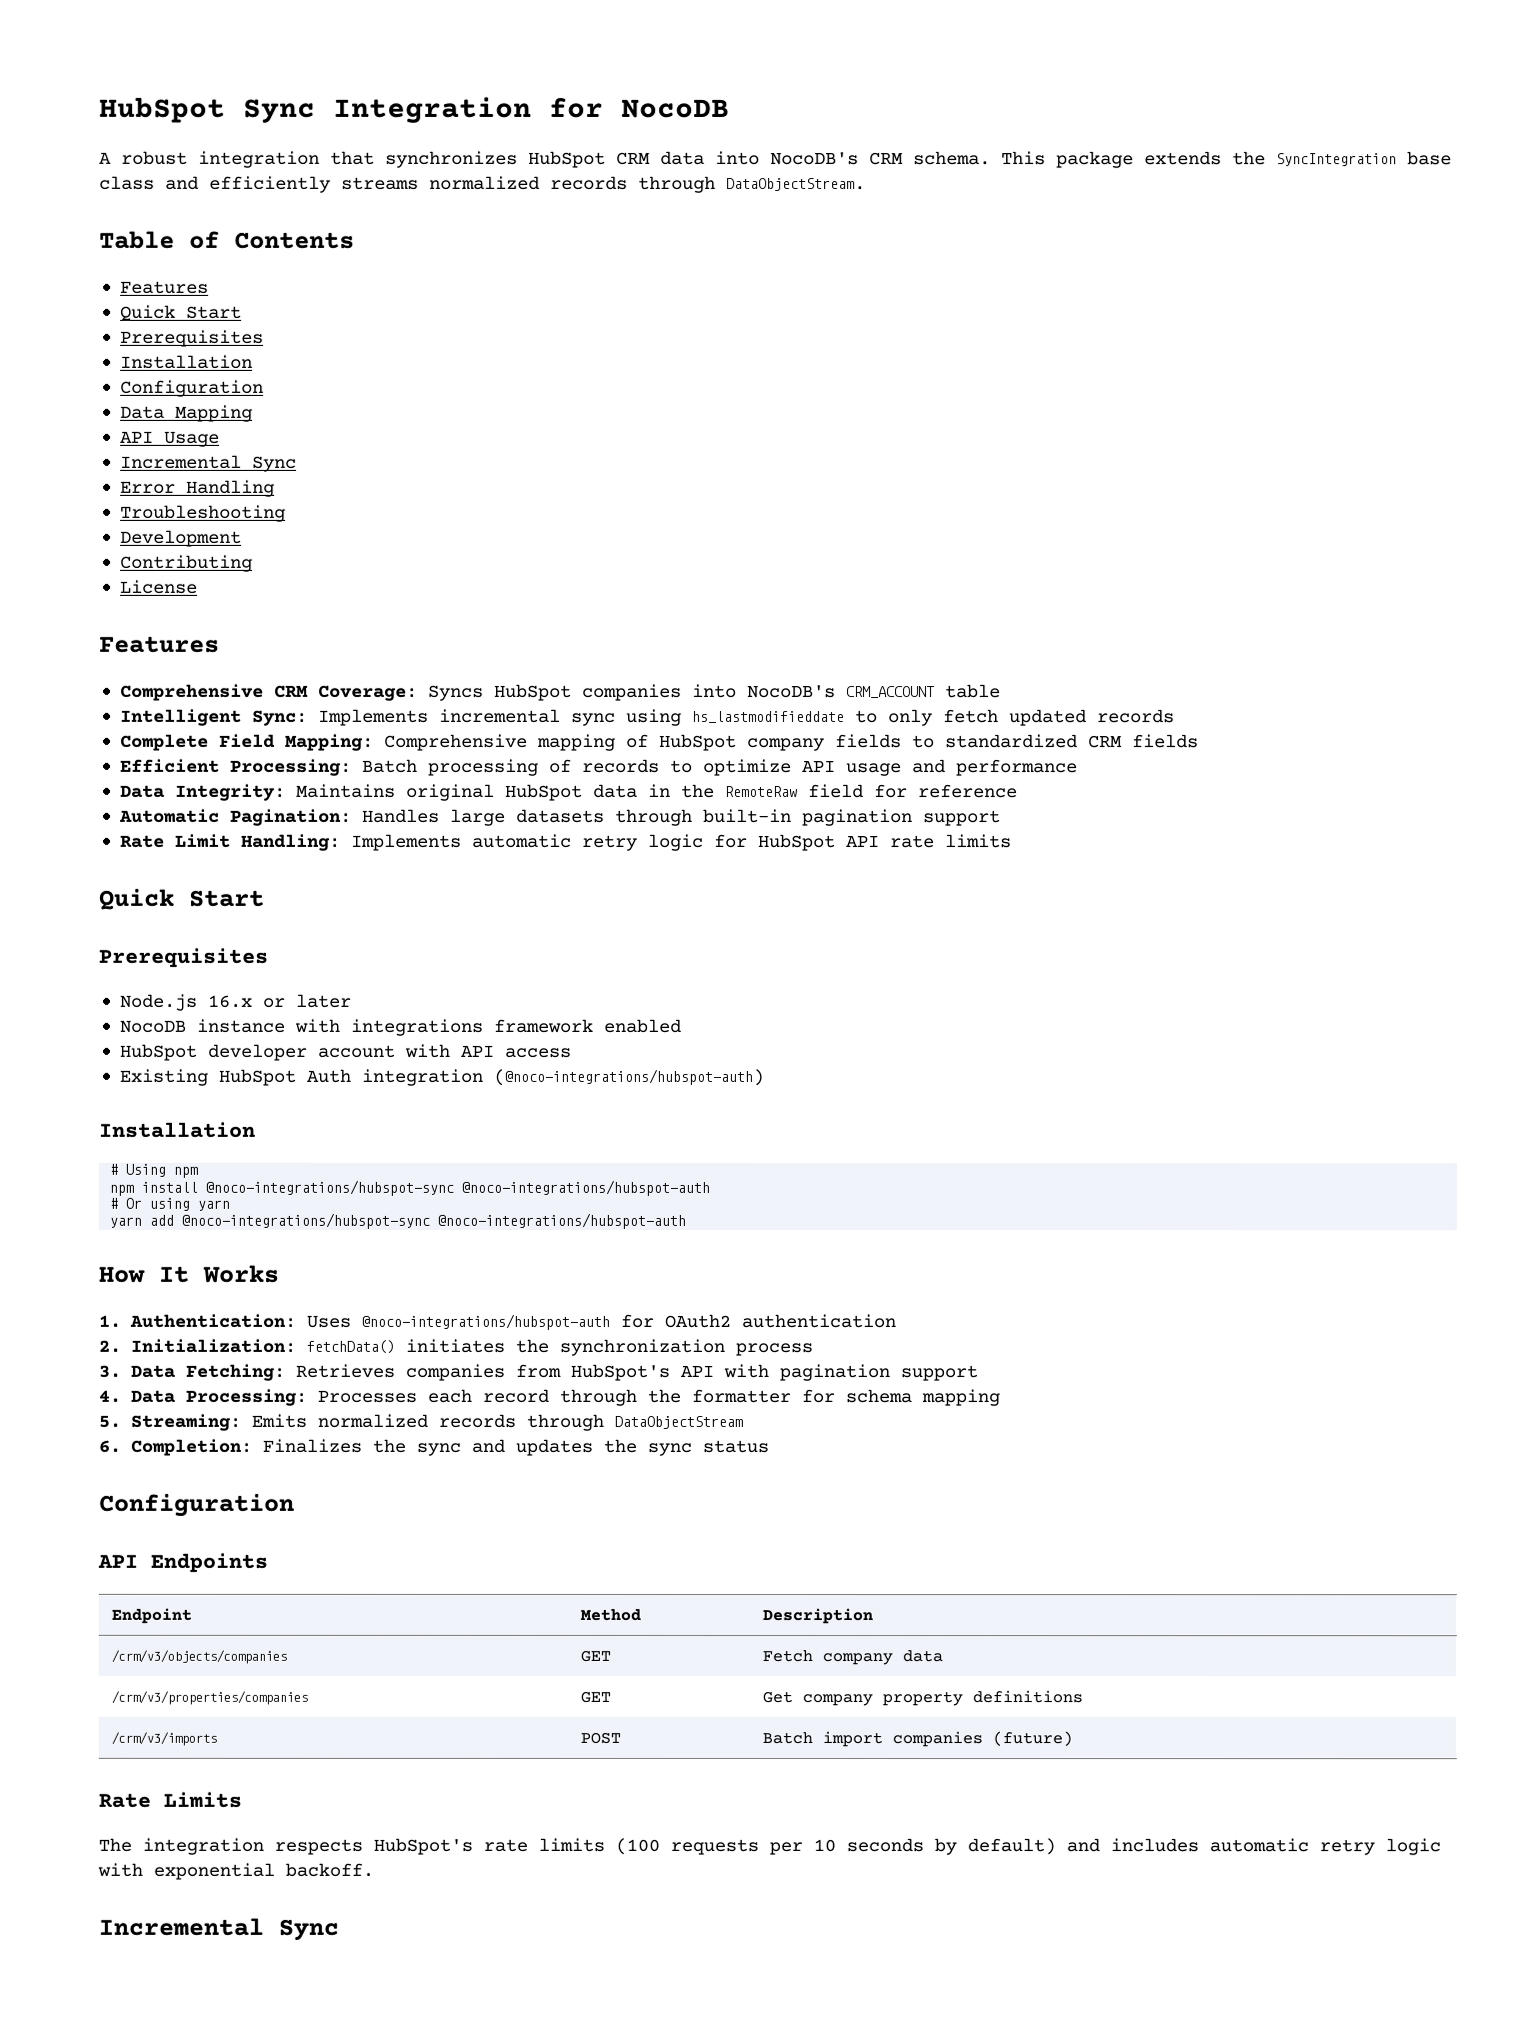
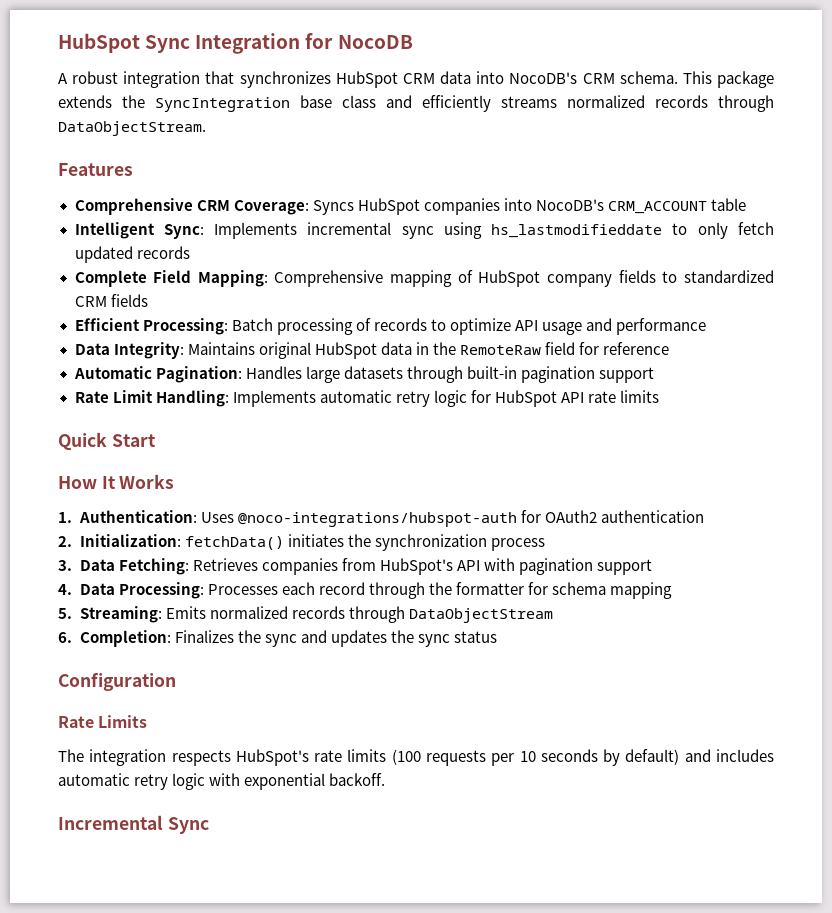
[99,230,355,249] [119,280,209,294] [119,304,242,321] [119,329,264,347] [119,354,253,369] [119,379,264,397] [119,404,253,422] [119,431,220,447] [119,454,297,472] [119,479,275,497] [119,504,286,522] [119,529,242,547] [119,554,253,572] [119,579,198,594] // Table of Contents // Features // Quick Start // Prerequisites // Installation // Configuration // Data Mapping // API Usage // Incremental Sync // Error Handling // Troubleshooting // Development // Contributing // License -> (206, 128) none
[99,947,269,968] [119,993,352,1011] [118,1018,681,1036] [118,1043,571,1061] [118,1068,764,1087] [98,1121,255,1138] [109,1163,199,1178] [109,1179,711,1196] [109,1197,231,1211] [109,1212,687,1229] // Prerequisites // Node.js 16.x or later // NocoDB instance with integrations framework enabled // HubSpot developer account with API access // Existing HubSpot Auth integration (@noco-integrations/hubspot-auth) // Installation // # Using npm // npm install @noco-integrations/hubspot-sync @noco-integrations/hubspot-auth // # Or using yarn // yarn add @noco-integrations/hubspot-sync @noco-integrations/hubspot-auth -> (156, 440) none
[97,1552,268,1573] [110,1607,192,1624] [579,1608,641,1621] [761,1608,873,1625] [110,1649,287,1664] [579,1649,611,1662] [761,1650,943,1666] [110,1690,308,1705] [579,1690,611,1703] [761,1690,1083,1707] [110,1731,217,1746] [579,1731,621,1744] [761,1731,1073,1748] // API Endpoints // Endpoint | Method | Description // /crm/v3/objects/companies | GET | Fetch company data // /crm/v3/properties/companies | GET | Get company property definitions // /crm/v3/imports | POST | Batch import companies (future) -> (176, 681) none

